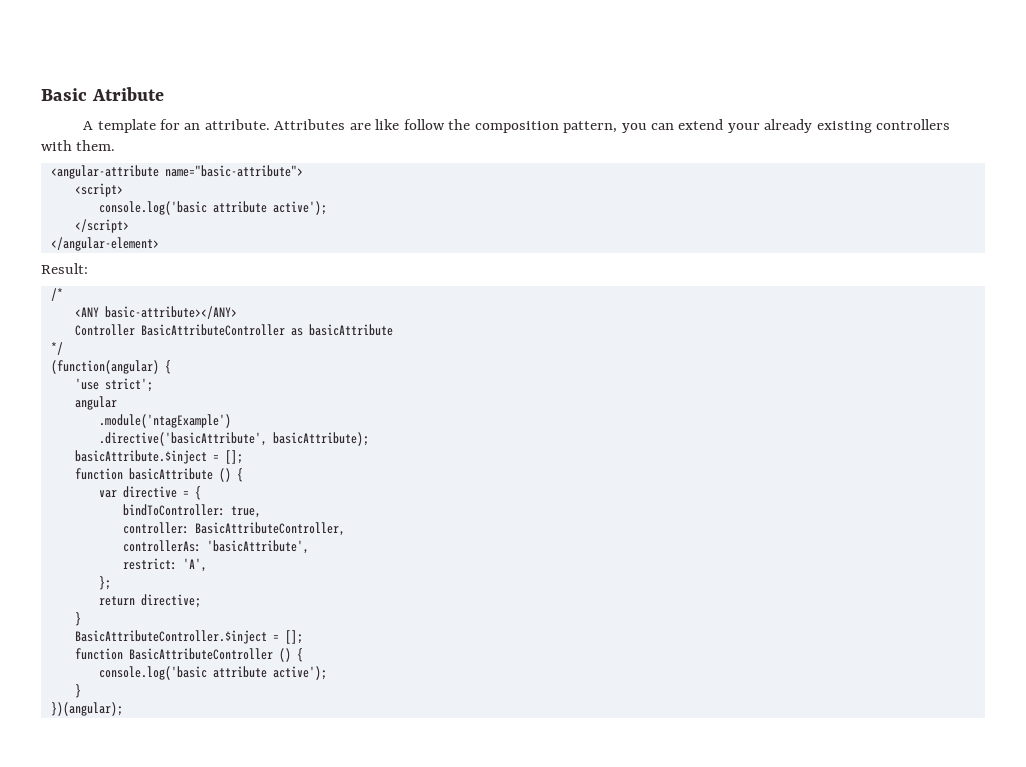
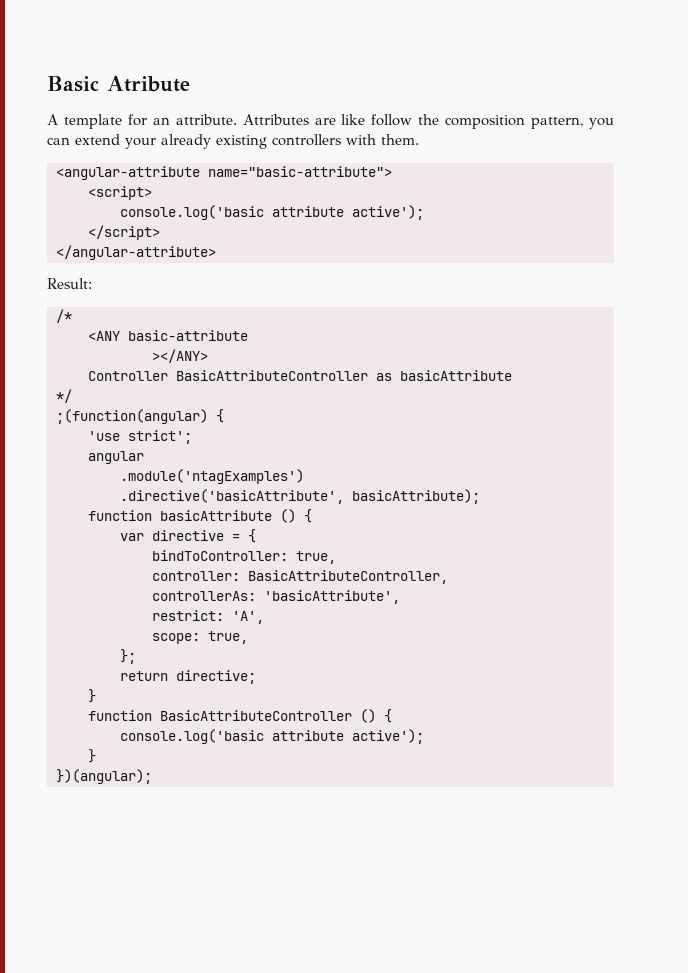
[50,237,159,251] </angular-element> -> [56,245,216,260] </angular-attribute>
[104,306,237,319] basic-attribute></ANY> -> [128,330,248,341] [152,349,208,363] basic-attribute // ></ANY>
[50,360,159,374] (function(angular) -> [56,409,208,424] ;(function(angular)
[98,414,231,428] .module('ntagExample') -> [120,469,304,484] .module('ntagExamples')
[74,450,243,464] // basicAttribute.$inject = []; -> (480, 496) none
(207, 565) none -> [152,631,248,644] // scope: true,
[74,630,303,644] // BasicAttributeController.$inject = []; -> (96, 696) none

